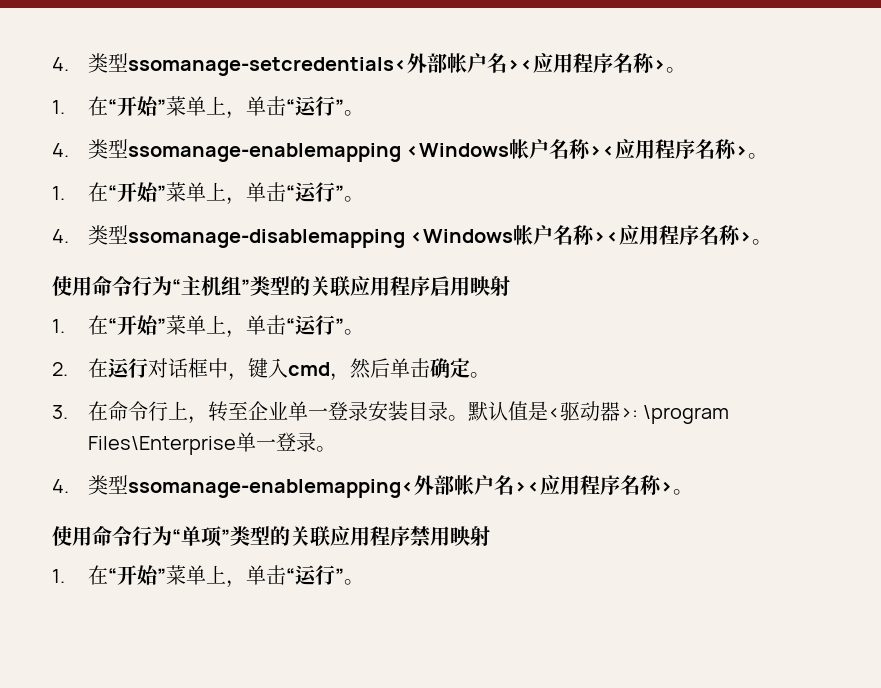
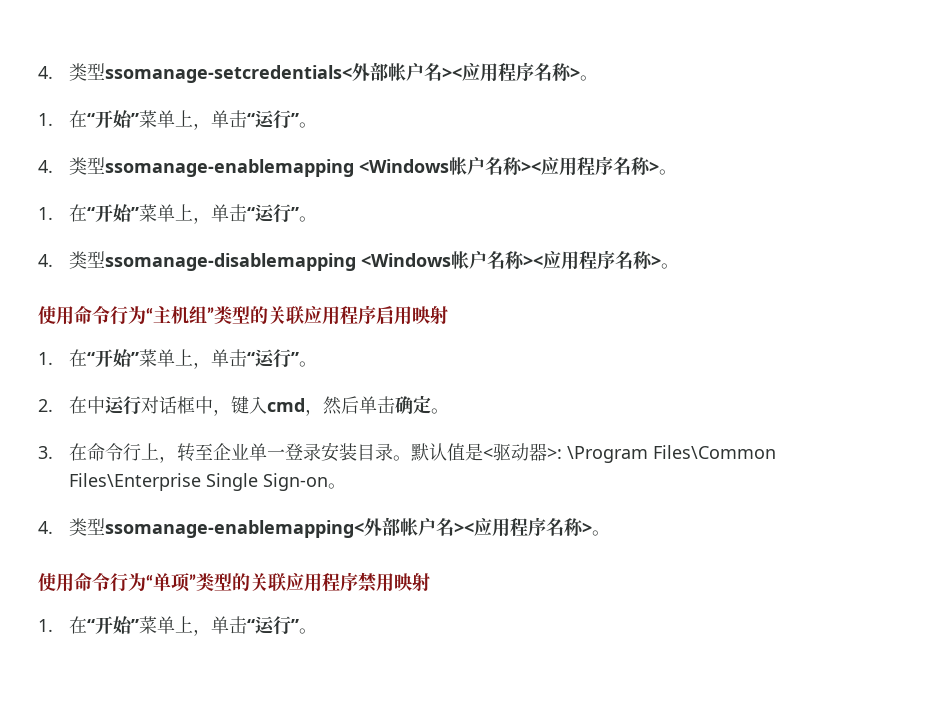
(108, 368) none -> [87,396,106,414] 中
[642,405,729,424] [87,432,316,455] \program Files\Enterprise单一登录 -> [567,445,777,463] [69,473,329,491] \Program Files\Common Files\Enterprise Single Sign-on

